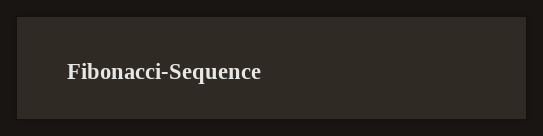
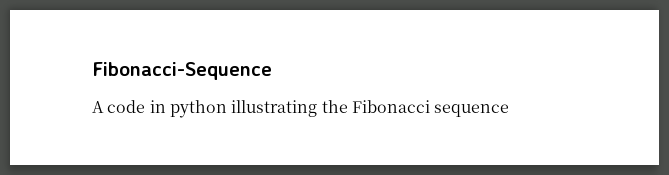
(261, 73) none -> [92,100,510,118] // A code in python illustrating the Fibonacci sequence

